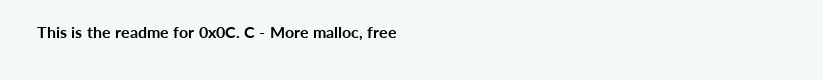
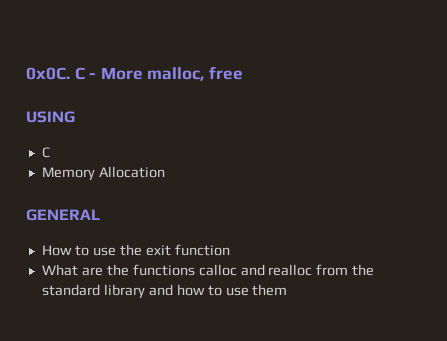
[37,27,195,38] This is the readme for -> (26, 73) none
(398, 32) none -> [26,111,75,123] [41,147,50,158] [41,166,165,181] [26,209,100,221] [41,244,230,256] [41,264,375,276] [41,284,288,299] // USING // C // Memory Allocation // GENERAL // How to use the exit function // What are the functions calloc and realloc from the standard library and how to use them

